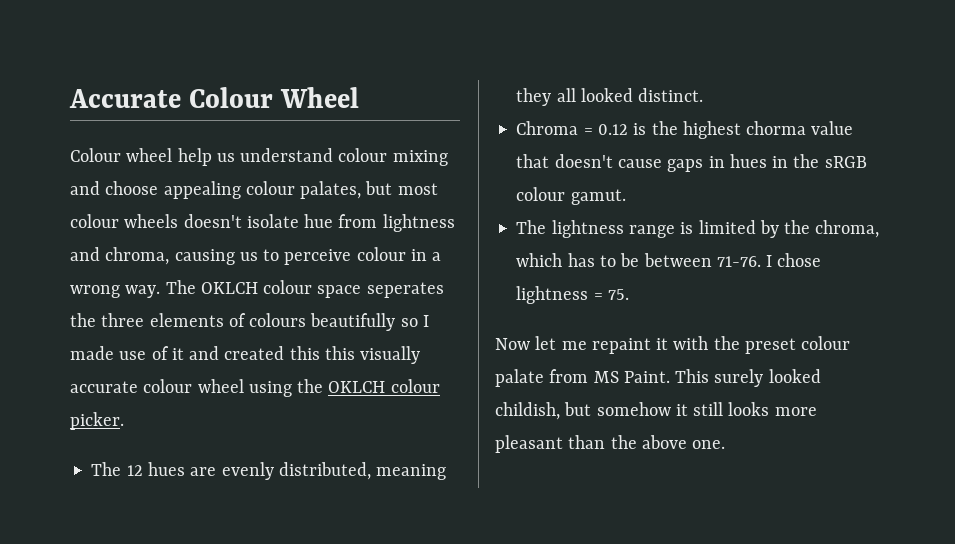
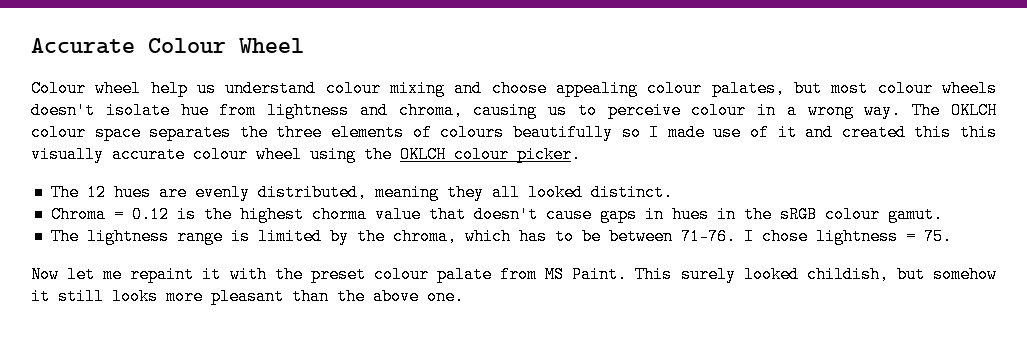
[366,282,444,298] seperates -> [149,124,232,141] separates

